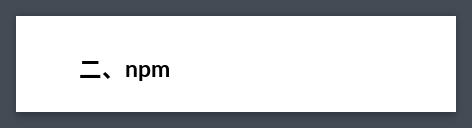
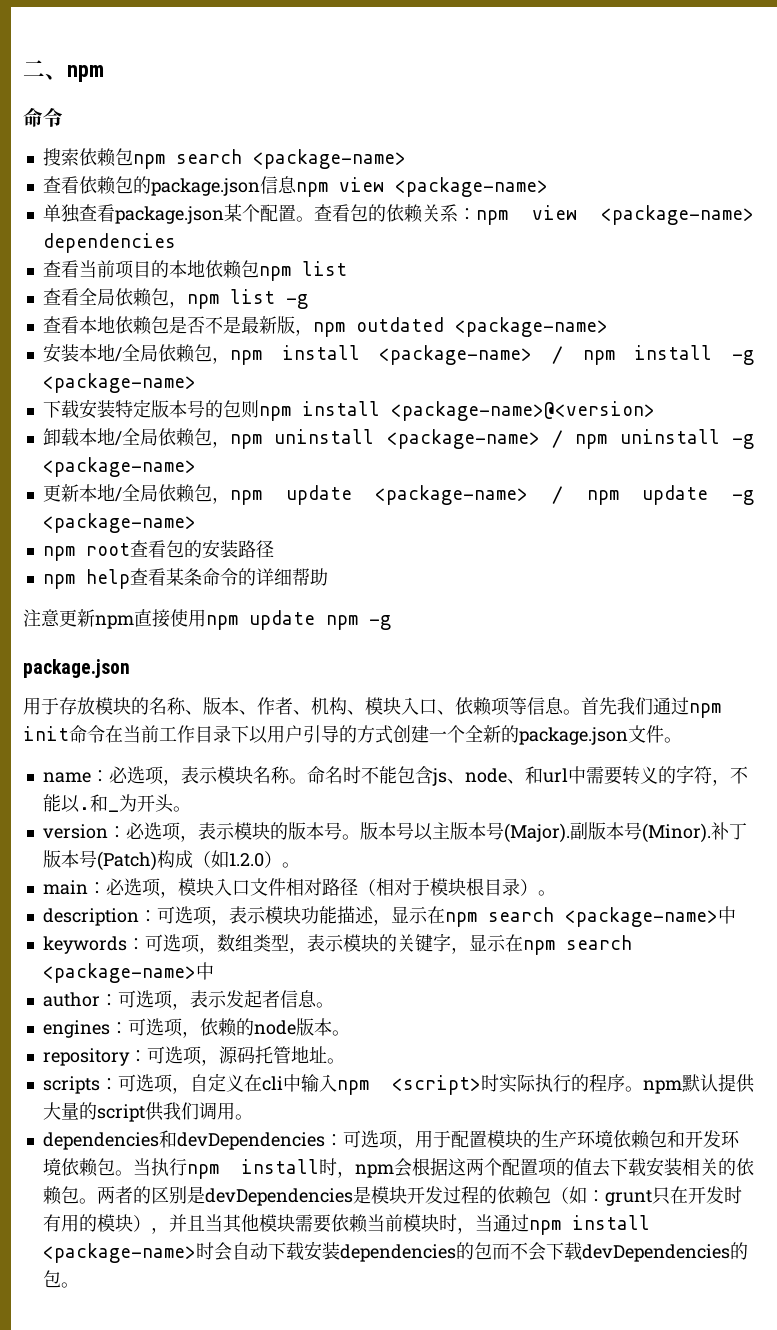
(170, 73) none -> [23,108,63,127] [42,148,406,169] [42,176,548,197] [42,204,755,225] [42,233,176,253] [42,260,347,281] [42,288,308,309] [42,316,608,337] [42,343,755,365] [42,373,196,393] [42,399,655,421] [42,428,754,449] [42,457,196,477] [42,484,755,505] [42,513,196,533] [42,539,274,561] [42,568,328,589] [23,609,391,630] [23,659,130,678] [23,697,721,718] [23,725,682,745] [42,765,748,786] [42,794,191,813] [42,822,747,843] [42,850,300,871] [42,878,556,898] [42,906,736,927] [42,933,632,955] [42,962,214,983] [42,990,334,1010] [42,1018,350,1038] [42,1046,345,1066] [42,1073,755,1095] [42,1102,253,1122] [42,1130,740,1150] [42,1157,754,1179] [42,1186,742,1206] [42,1214,650,1235] [42,1241,748,1263] [42,1270,79,1288] // 命令 // 搜索依赖包npm search <package-name> // 查看依赖包的package.json信息npm view <package-name> // 单独查看package.json某个配置。查看包的依赖关系：npm view <package-name> dependencies // 查看当前项目的本地依赖包npm list // 查看全局依赖包，npm list -g // 查看本地依赖包是否不是最新版，npm outdated <package-name> // 安装本地/全局依赖包，npm install <package-name> / npm install -g <package-name> // 下载安装特定版本号的包则npm install <package-name>@<version> // 卸载本地/全局依赖包，npm uninstall <package-name> / npm uninstall -g <package-name> // 更新本地/全局依赖包，npm update <package-name> / npm update -g <package-name> // npm root查看包的安装路径 // npm help查看某条命令的详细帮助 // 注意更新npm直接使用npm update npm -g // package.json // 用于存放模块的名称、版本、作者、机构、模块入口、依赖项等信息。首先我们通过npm init命令在当前工作目录下以用户引导的方式创建一个全新的package.json文件。 // name：必选项，表示模块名称。命名时不能包含js、node、和url中需要转义的字符，不能以.和_为开头。 // version：必选项，表示模块的版本号。版本号以主版本号(Major).副版本号(Minor).补丁版本号(Patch)构成（如1.2.0）。 // main：必选项，模块入口文件相对路径（相对于模块根目录）。 // description：可选项，表示模块功能描述，显示在npm search <package-name>中 // keywords：可选项，数组类型，表示模块的关键字，显示在npm search <package-name>中 // author：可选项，表示发起者信息。 // engines：可选项，依赖的node版本。 // repository：可选项，源码托管地址。 // scripts：可选项，自定义在cli中输入npm <script>时实际执行的程序。npm默认提供大量的script供我们调用。 // dependencies和devDependencies：可选项，用于配置模块的生产环境依赖包和开发环境依赖包。当执行npm install时，npm会根据这两个配置项的值去下载安装相关的依赖包。两者的区别是devDependencies是模块开发过程的依赖包（如：grunt只在开发时有用的模块），并且当其他模块需要依赖当前模块时，当通过npm install <package-name>时会自动下载安装dependencies的包而不会下载devDependencies的包。

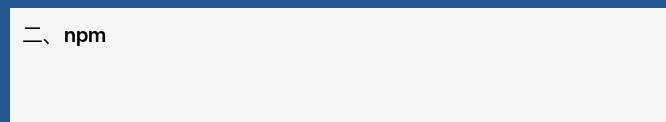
[23,108,63,127] [42,148,406,169] [42,176,548,197] [42,204,755,225] [42,233,176,253] [42,260,347,281] [42,288,308,309] [42,316,608,337] [42,343,755,365] [42,373,196,393] [42,399,655,421] [42,428,754,449] [42,457,196,477] [42,484,755,505] [42,513,196,533] [42,539,274,561] [42,568,328,589] [23,609,391,630] [23,659,130,678] [23,697,721,718] [23,725,682,745] [42,765,748,786] [42,794,191,813] [42,822,747,843] [42,850,300,871] [42,878,556,898] [42,906,736,927] [42,933,632,955] [42,962,214,983] [42,990,334,1010] [42,1018,350,1038] [42,1046,345,1066] [42,1073,755,1095] [42,1102,253,1122] [42,1130,740,1150] [42,1157,754,1179] [42,1186,742,1206] [42,1214,650,1235] [42,1241,748,1263] [42,1270,79,1288] // 命令 // 搜索依赖包npm search <package-name> // 查看依赖包的package.json信息npm view <package-name> // 单独查看package.json某个配置。查看包的依赖关系：npm view <package-name> dependencies // 查看当前项目的本地依赖包npm list // 查看全局依赖包，npm list -g // 查看本地依赖包是否不是最新版，npm outdated <package-name> // 安装本地/全局依赖包，npm install <package-name> / npm install -g <package-name> // 下载安装特定版本号的包则npm install <package-name>@<version> // 卸载本地/全局依赖包，npm uninstall <package-name> / npm uninstall -g <package-name> // 更新本地/全局依赖包，npm update <package-name> / npm update -g <package-name> // npm root查看包的安装路径 // npm help查看某条命令的详细帮助 // 注意更新npm直接使用npm update npm -g // package.json // 用于存放模块的名称、版本、作者、机构、模块入口、依赖项等信息。首先我们通过npm init命令在当前工作目录下以用户引导的方式创建一个全新的package.json文件。 // name：必选项，表示模块名称。命名时不能包含js、node、和url中需要转义的字符，不能以.和_为开头。 // version：必选项，表示模块的版本号。版本号以主版本号(Major).副版本号(Minor).补丁版本号(Patch)构成（如1.2.0）。 // main：必选项，模块入口文件相对路径（相对于模块根目录）。 // description：可选项，表示模块功能描述，显示在npm search <package-name>中 // keywords：可选项，数组类型，表示模块的关键字，显示在npm search <package-name>中 // author：可选项，表示发起者信息。 // engines：可选项，依赖的node版本。 // repository：可选项，源码托管地址。 // scripts：可选项，自定义在cli中输入npm <script>时实际执行的程序。npm默认提供大量的script供我们调用。 // dependencies和devDependencies：可选项，用于配置模块的生产环境依赖包和开发环境依赖包。当执行npm install时，npm会根据这两个配置项的值去下载安装相关的依赖包。两者的区别是devDependencies是模块开发过程的依赖包（如：grunt只在开发时有用的模块），并且当其他模块需要依赖当前模块时，当通过npm install <package-name>时会自动下载安装dependencies的包而不会下载devDependencies的包。 -> (106, 39) none

